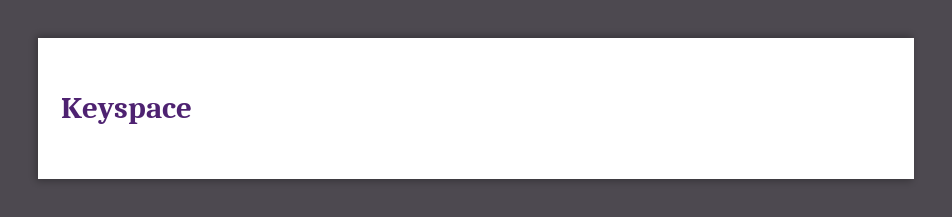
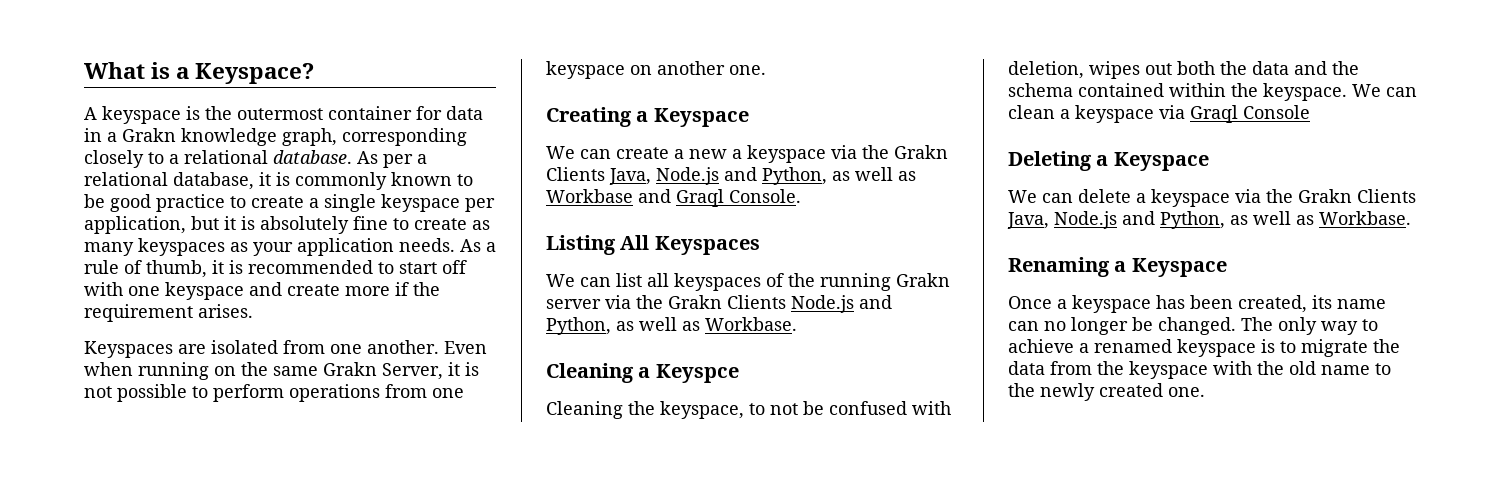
[61,98,192,124] Keyspace -> [84,62,315,84] [84,106,483,124] [84,128,467,146] [84,150,427,168] [84,172,473,190] [84,194,495,212] [84,216,490,234] [84,238,496,256] [84,260,467,278] [84,282,440,300] [84,304,253,322] [84,340,487,358] [84,362,479,380] [84,384,464,402] [546,61,766,79] [546,107,749,127] [546,145,948,163] [546,167,916,185] [546,189,801,207] [546,235,760,255] [546,273,950,291] [546,295,892,313] [546,317,797,335] [546,363,739,383] [546,401,951,419] [1008,61,1359,79] [1008,83,1417,101] [1008,105,1310,123] [1008,151,1209,171] [1008,189,1416,207] [1007,211,1411,229] [1008,257,1227,277] [1008,295,1386,313] [1008,317,1378,335] [1008,339,1400,357] [1008,361,1391,379] [1008,383,1205,401] What is a Keyspace? // A keyspace is the outermost container for data in a Grakn knowledge graph, corresponding closely to a relational database. As per a relational database, it is commonly known to be good practice to create a single keyspace per application, but it is absolutely fine to create as many keyspaces as your application needs. As a rule of thumb, it is recommended to start off with one keyspace and create more if the requirement arises. // Keyspaces are isolated from one another. Even when running on the same Grakn Server, it is not possible to perform operations from one keyspace on another one. // Creating a Keyspace // We can create a new a keyspace via the Grakn Clients Java, Node.js and Python, as well as Workbase and Graql Console. // Listing All Keyspaces // We can list all keyspaces of the running Grakn server via the Grakn Clients Node.js and Python, as well as Workbase. // Cleaning a Keyspce // Cleaning the keyspace, to not be confused with deletion, wipes out both the data and the schema contained within the keyspace. We can clean a keyspace via Graql Console // Deleting a Keyspace // We can delete a keyspace via the Grakn Clients Java, Node.js and Python, as well as Workbase. // Renaming a Keyspace // Once a keyspace has been created, its name can no longer be changed. The only way to achieve a renamed keyspace is to migrate the data from the keyspace with the old name to the newly created one.

